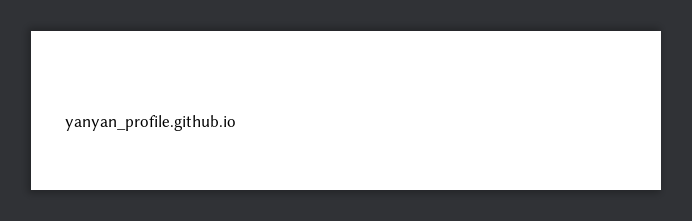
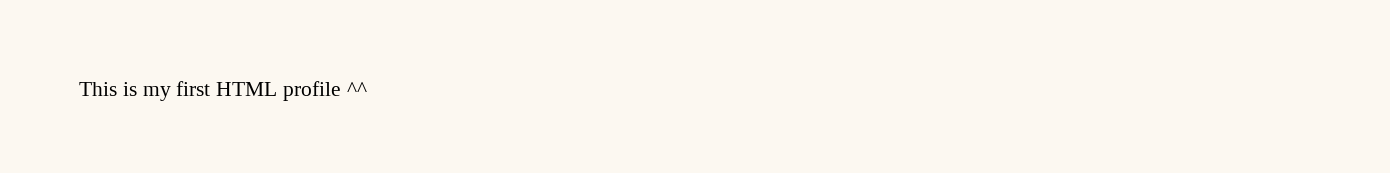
[65,115,236,131] yanyan_profile.github.io -> [79,81,367,101] This is my first HTML profile ^^

